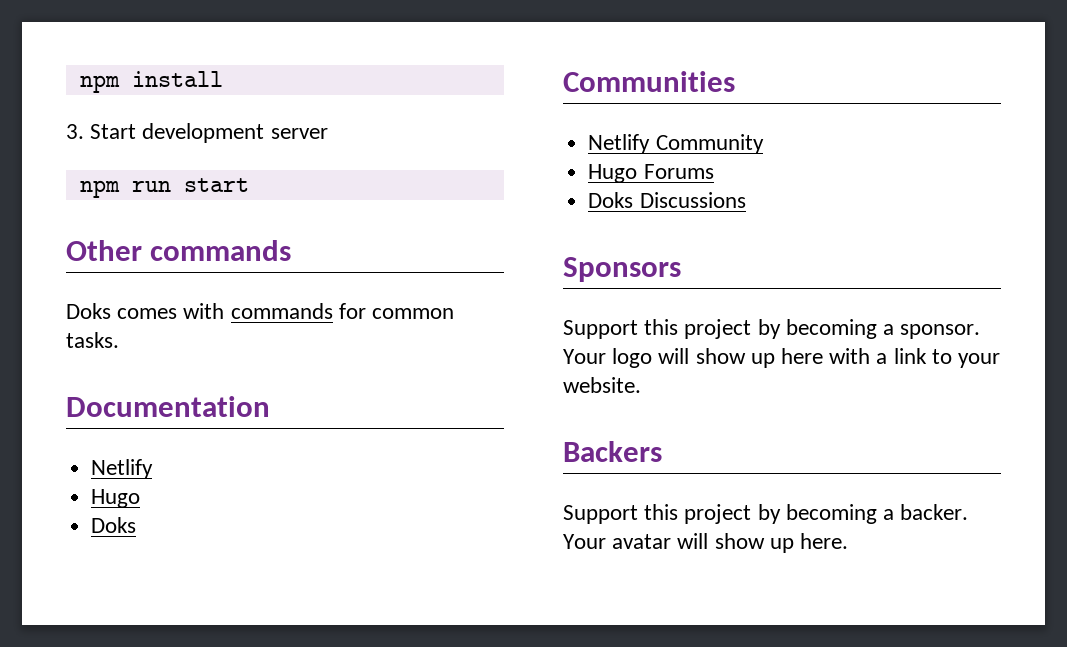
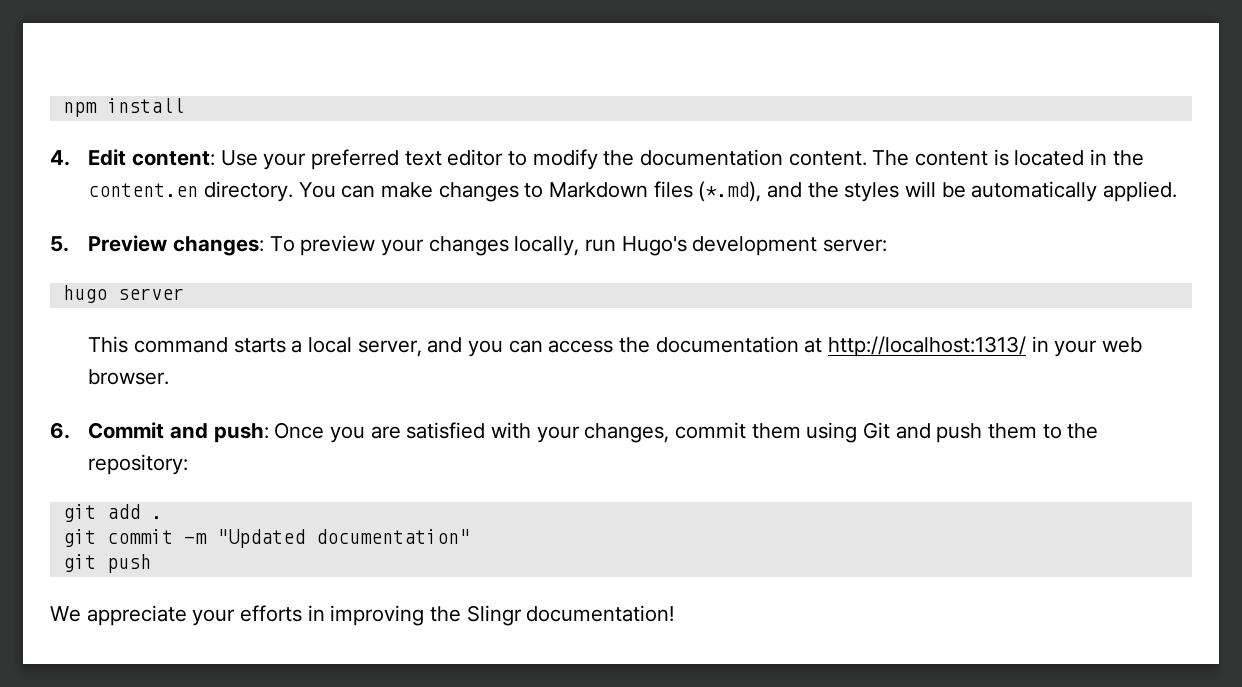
[66,123,328,143] [79,178,249,198] [66,240,292,261] [66,303,455,319] [66,332,119,348] [66,396,270,417] [91,459,154,479] [91,489,141,508] [91,517,137,533] [563,71,735,92] [588,134,764,154] [588,164,714,183] [588,192,746,208] [563,257,681,282] [563,319,981,339] [563,348,1001,368] [563,377,641,393] [563,441,662,462] [563,504,969,524] [563,533,849,553] 3. Start development server // npm run start // Other commands // Doks comes with commands for common tasks. // Documentation // Netlify // Hugo // Doks // Communities // Netlify Community // Hugo Forums // Doks Discussions // Sponsors // Support this project by becoming a sponsor. Your logo will show up here with a link to your website. // Backers // Support this project by becoming a backer. Your avatar will show up here. -> [50,149,1144,170] [88,181,1178,202] [50,235,887,256] [62,285,184,303] [88,336,1143,357] [88,369,170,385] [50,422,1099,443] [88,454,189,475] [62,504,162,522] [62,529,470,548] [62,554,151,573] [50,605,675,626] 4. Edit content: Use your preferred text editor to modify the documentation content. The content is located in the content.en directory. You can make changes to Markdown files (*.md), and the styles will be automatically applied. // 5. Preview changes: To preview your changes locally, run Hugo's development server: // hugo server // This command starts a local server, and you can access the documentation at http://localhost:1313/ in your web browser. // 6. Commit and push: Once you are satisfied with your changes, commit them using Git and push them to the repository: // git add . // git commit -m "Updated documentation" // git push // We appreciate your efforts in improving the Slingr documentation!

